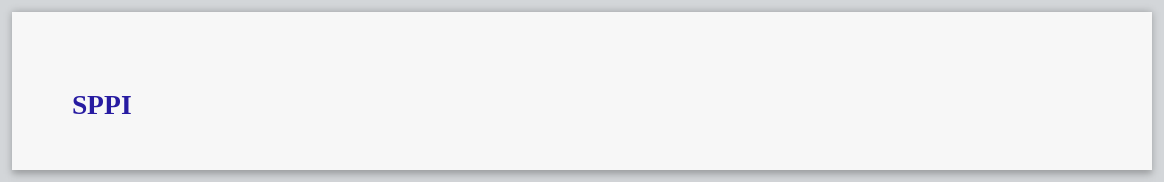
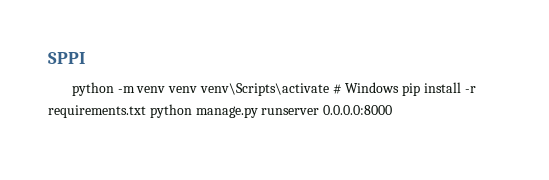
(132, 105) none -> [71,82,476,96] [48,104,393,118] // python -m venv venv venv\Scripts\activate # Windows pip install -r requirements.txt python manage.py runserver 0.0.0.0:8000

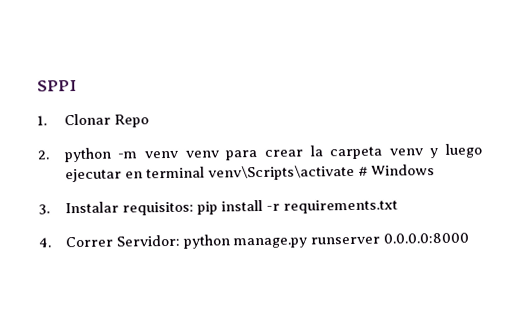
[71,82,198,96] python -m venv venv -> [37,113,149,128] [37,143,483,163] [64,166,205,183] 1. Clonar Repo // 2. python -m venv venv para crear la carpeta venv y luego ejecutar en terminal
(400, 87) none -> [38,201,194,216] // 3. Instalar requisitos:
(146, 111) none -> [38,234,180,248] // 4. Correr Servidor:

